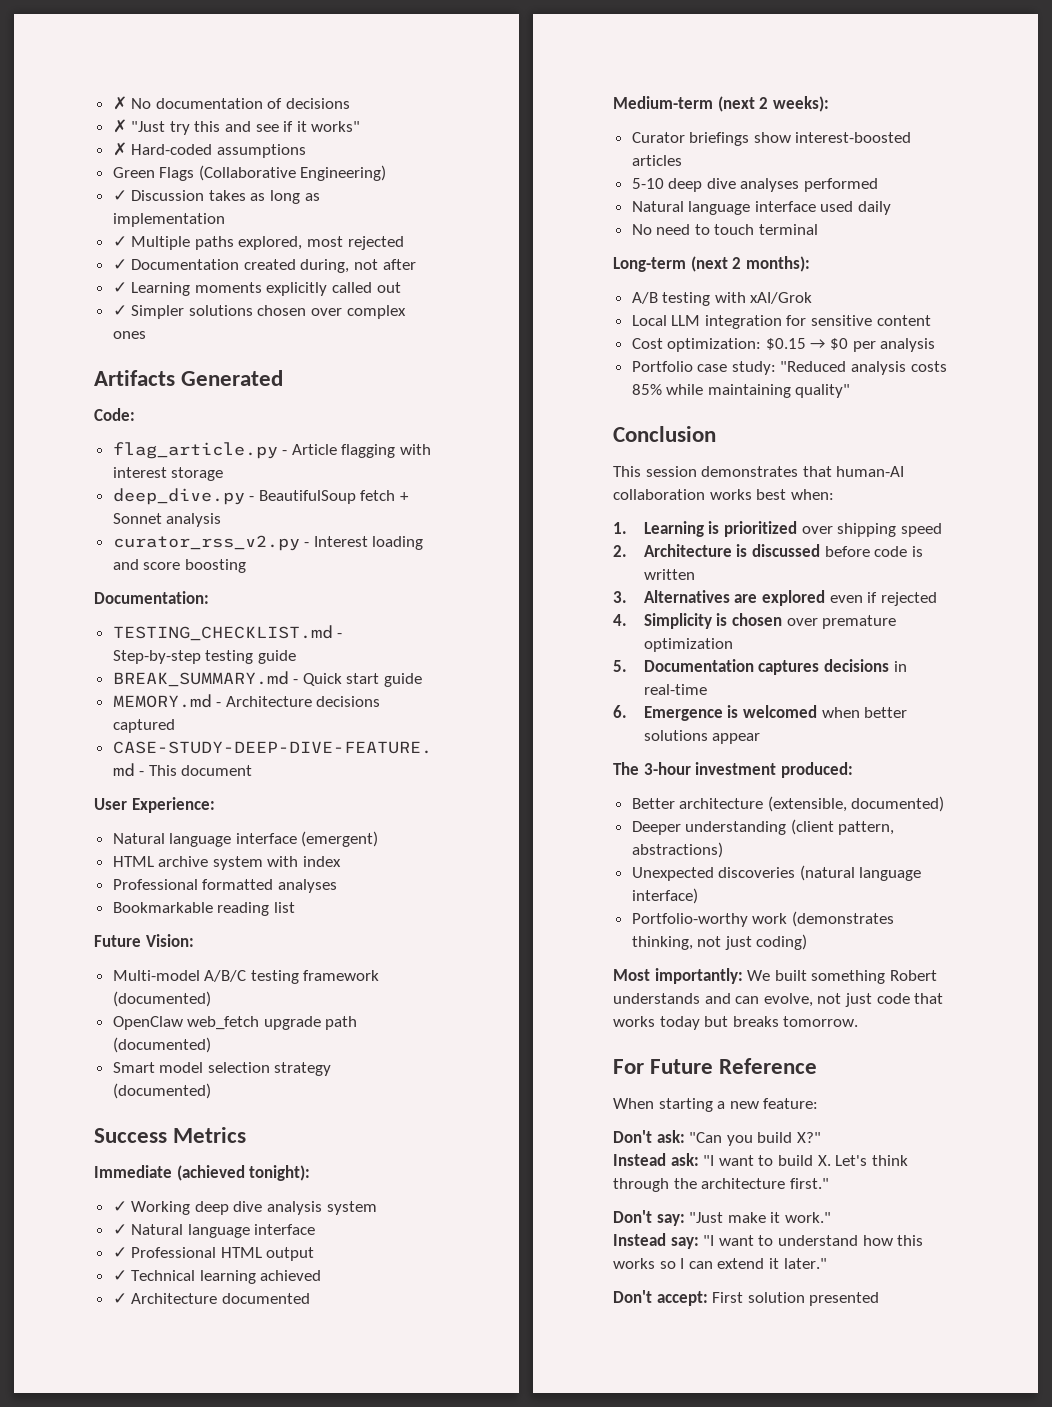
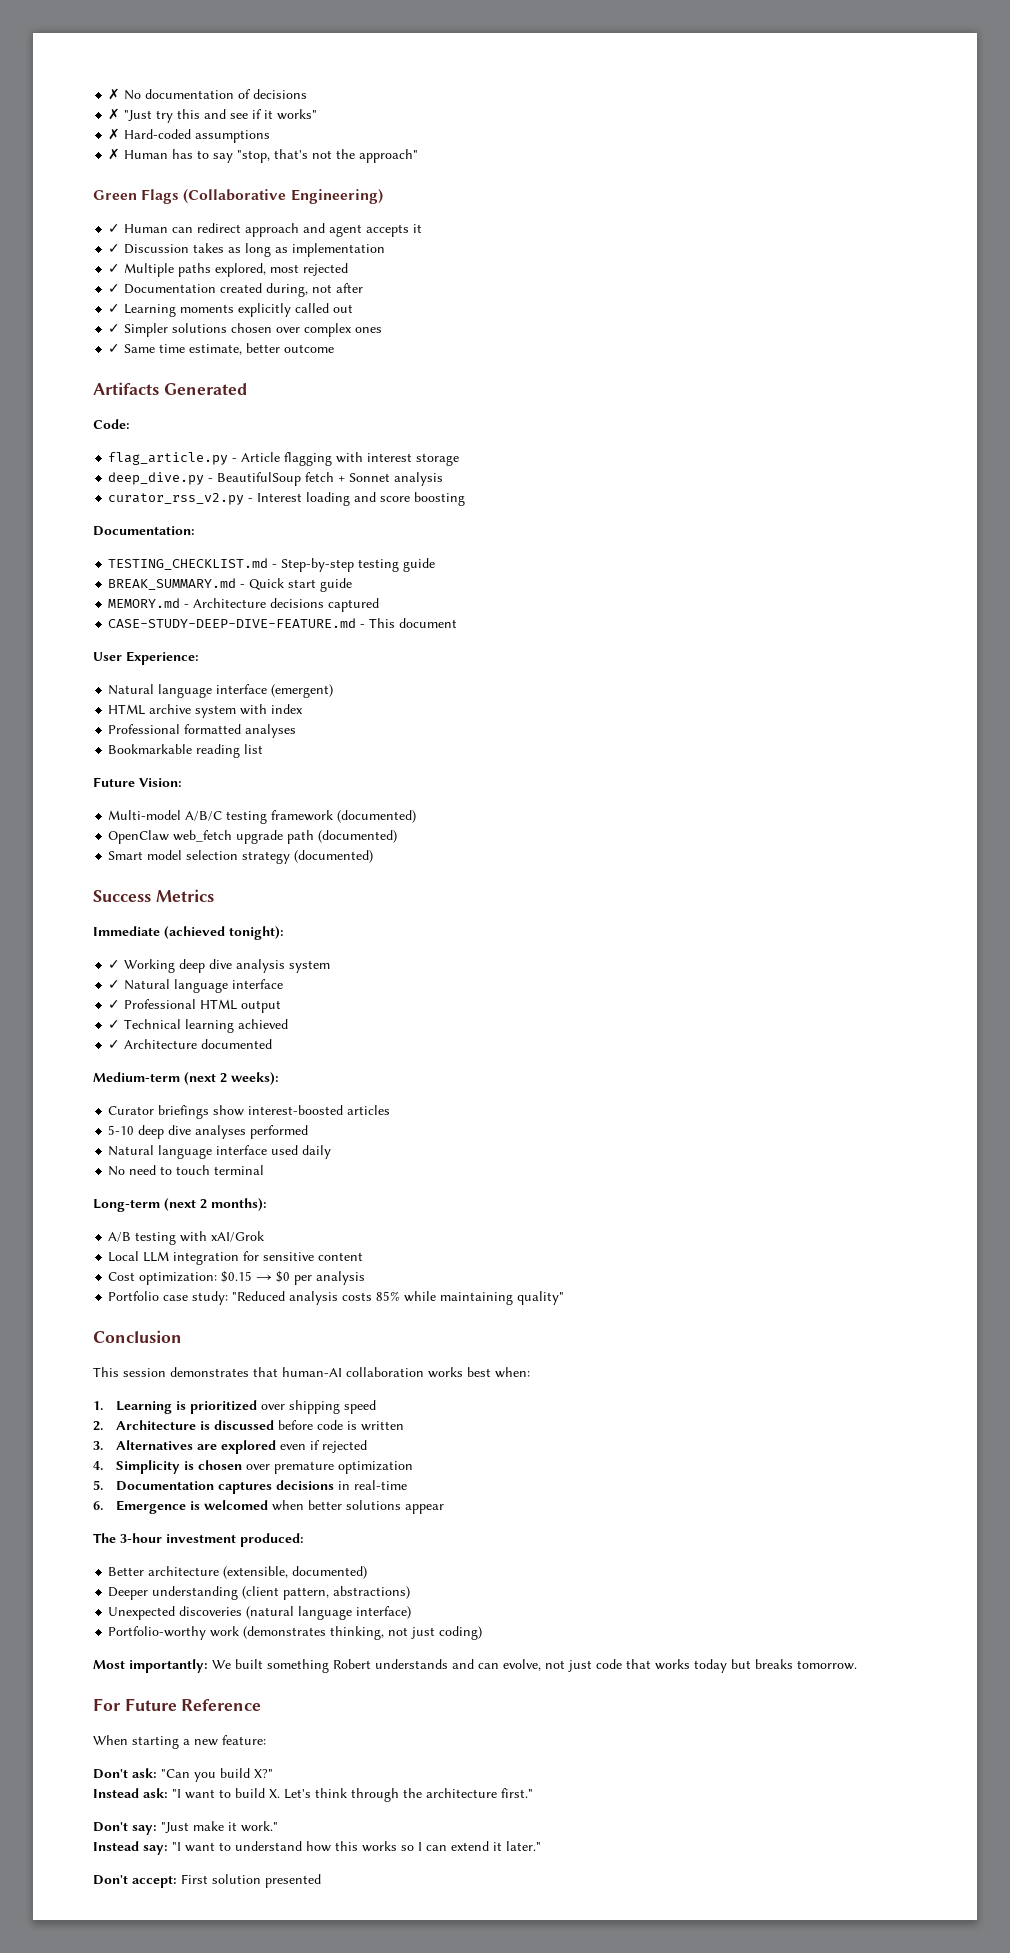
[112,165,387,181] Green Flags (Collaborative Engineering) -> [108,148,419,163] [93,189,383,204] [108,223,423,237] ✗ Human has to say "stop, that's not the approach" // Green Flags (Collaborative Engineering) // ✓ Human can redirect approach and agent accepts it
(146, 335) none -> [108,343,335,355] // ✓ Same time estimate, better outcome

